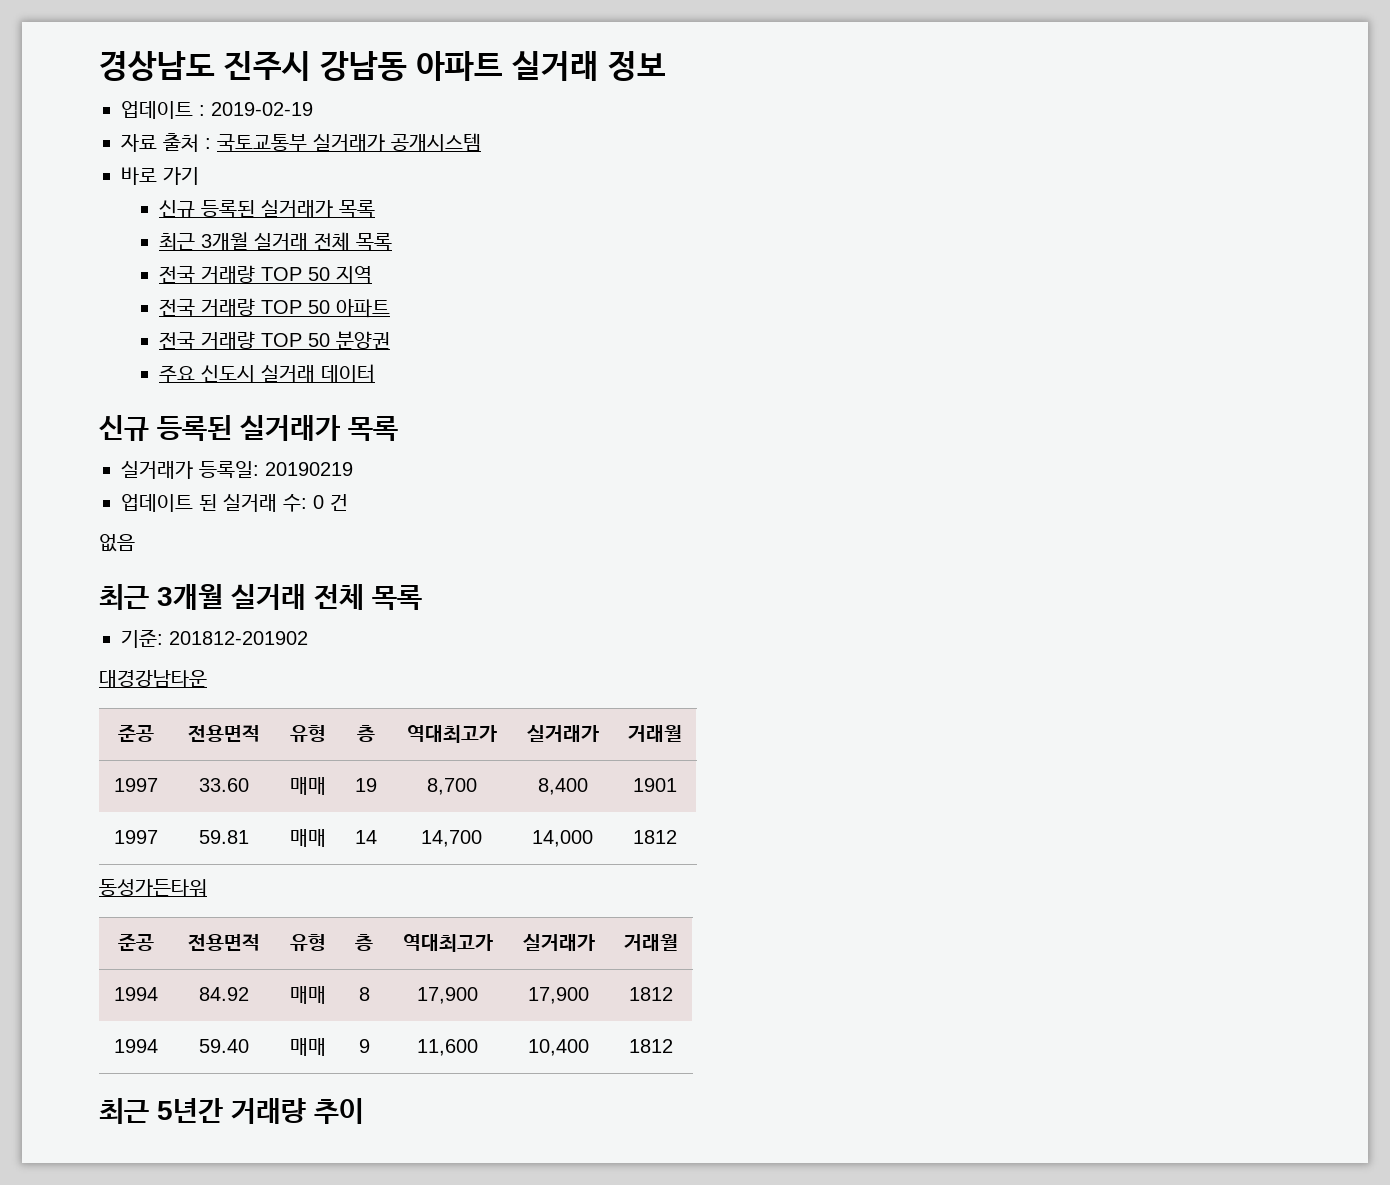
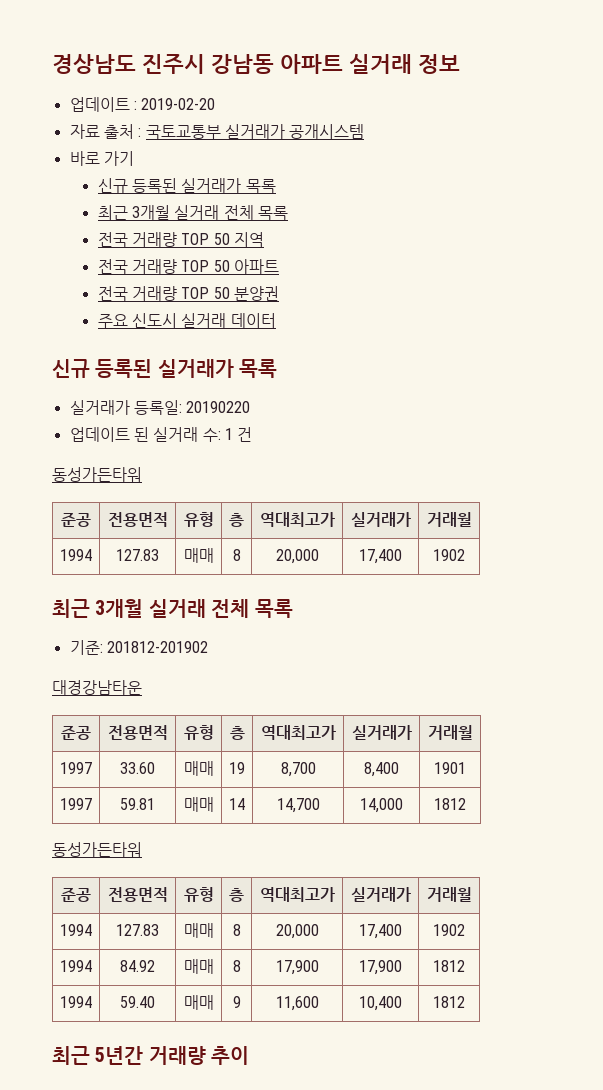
[211,102,313,116] 2019-02-19 -> [141,98,216,110] 2019-02-20
[265,462,353,476] 20190219 -> [186,401,251,413] 20190220
[313,495,324,509] 0 -> [224,428,233,440] 1
[99,534,135,552] 없음 -> [52,467,142,482] [61,513,91,527] [107,512,168,527] [183,512,214,527] [229,513,244,527] [259,512,335,527] [350,512,411,527] [426,512,472,527] [60,549,92,561] [116,549,159,561] [183,548,214,563] [232,549,241,561] [275,549,319,564] [359,549,402,564] [433,549,465,561] 동성가든타워 // 준공 | 전용면적 | 유형 | 층 | 역대최고가 | 실거래가 | 거래월 // 1994 | 127.83 | 매매 | 8 | 20,000 | 17,400 | 1902
(678, 942) none -> [60,924,92,936] [116,924,159,936] [183,923,214,938] [232,924,241,936] [275,924,319,939] [359,924,402,939] [433,924,465,936] // 1994 | 127.83 | 매매 | 8 | 20,000 | 17,400 | 1902

